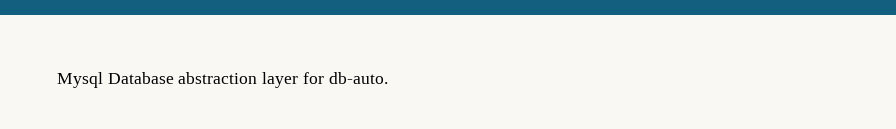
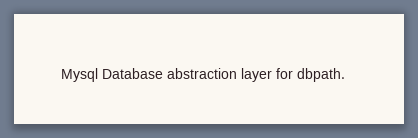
[328,72,388,84] db-auto. -> [297,68,345,82] dbpath.

